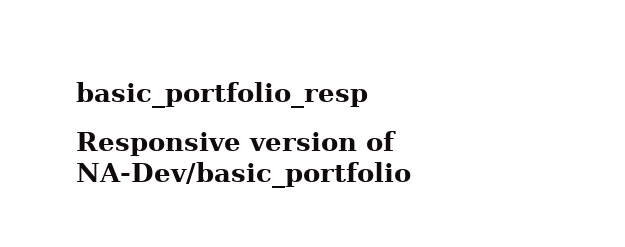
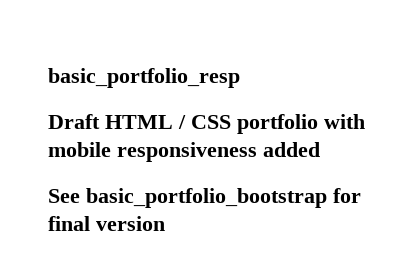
[76,131,396,156] [76,162,411,188] Responsive version of NA-Dev/basic_portfolio -> [48,114,365,134] [48,142,320,162] [48,188,361,208] [48,216,165,231] Draft HTML / CSS portfolio with mobile responsiveness added // See basic_portfolio_bootstrap for final version

